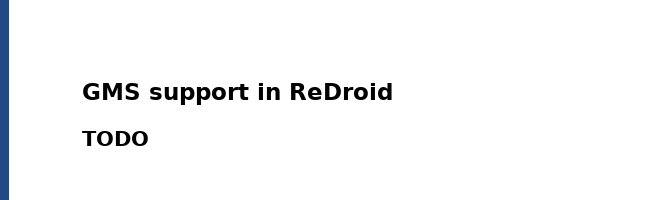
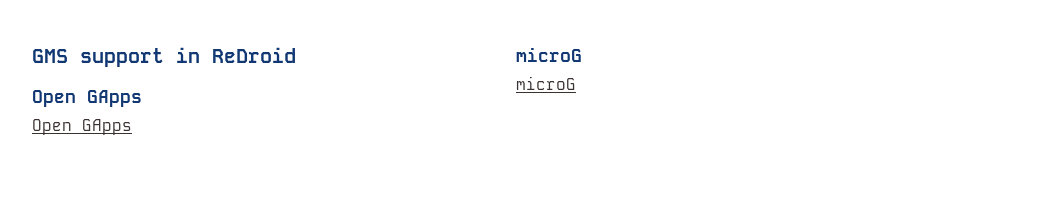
[82,131,149,146] TODO -> [32,90,142,107] [32,119,132,135] [516,47,582,62] [516,76,576,90] Open GApps // Open GApps // microG // microG

